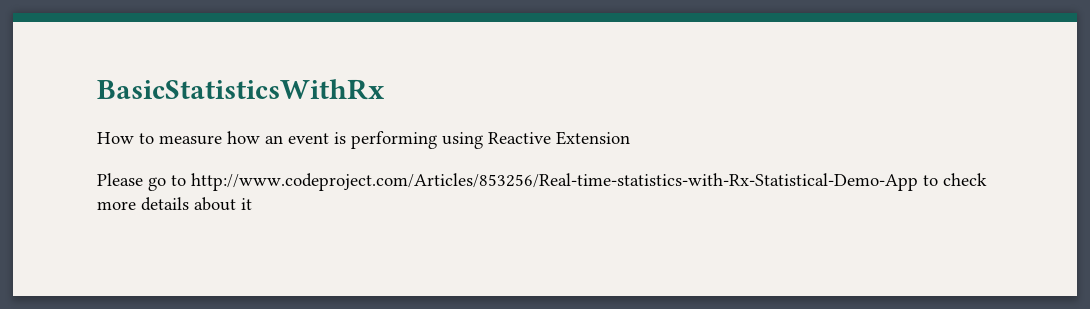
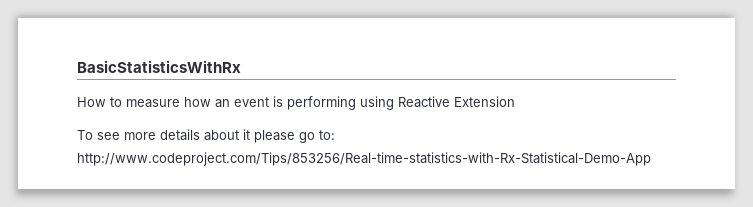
[97,173,987,191] [97,197,252,211] Please go to http://www.codeproject.com/Articles/853256/Real-time-statistics-with-Rx-Statistical-Demo-App to check more details about it -> [77,129,335,143] [77,152,651,166] To see more details about it please go to: http://www.codeproject.com/Tips/853256/Real-time-statistics-with-Rx-Statistical-Demo-App

